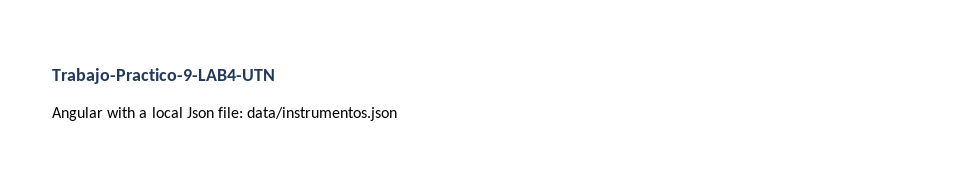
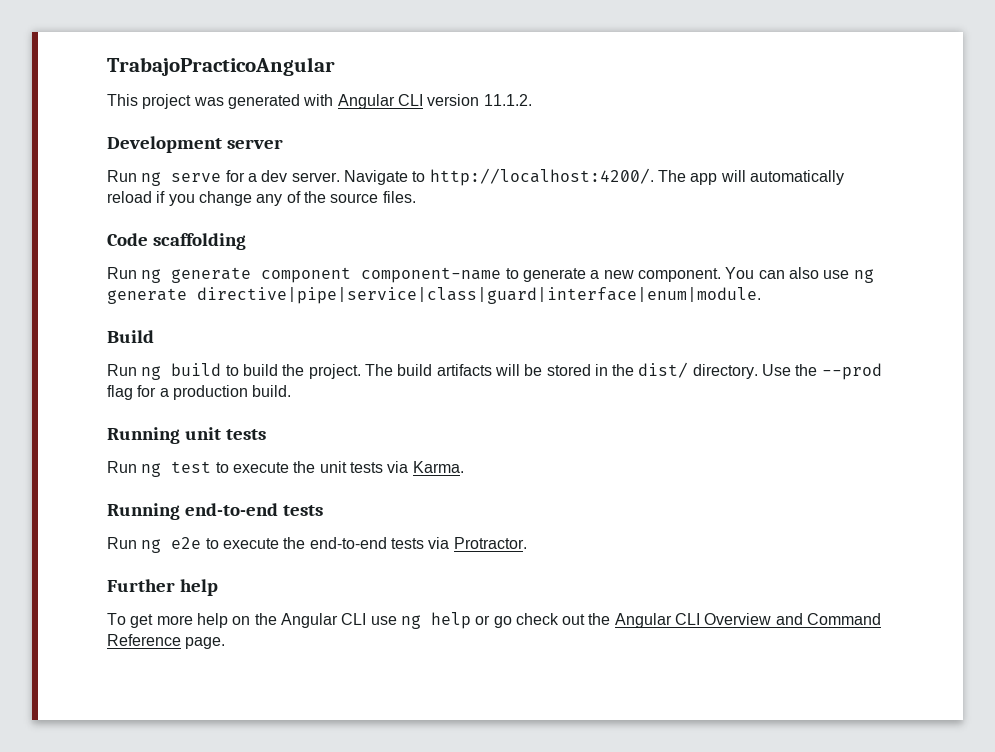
[52,68,275,84] [52,107,398,121] Trabajo-Practico-9-LAB4-UTN // Angular with a local Json file: data/instrumentos.json -> [107,57,335,76] [107,94,532,109] [107,136,284,153] [107,168,844,186] [107,191,416,206] [107,233,247,250] [107,267,874,283] [107,287,761,304] [107,330,154,343] [107,362,882,380] [107,385,292,400] [107,427,267,444] [107,461,464,477] [107,503,324,520] [107,537,527,553] [107,579,219,596] [107,612,882,629] [107,634,226,649] TrabajoPracticoAngular // This project was generated with Angular CLI version 11.1.2. // Development server // Run ng serve for a dev server. Navigate to http://localhost:4200/. The app will automatically reload if you change any of the source files. // Code scaffolding // Run ng generate component component-name to generate a new component. You can also use ng generate directive|pipe|service|class|guard|interface|enum|module. // Build // Run ng build to build the project. The build artifacts will be stored in the dist/ directory. Use the --prod flag for a production build. // Running unit tests // Run ng test to execute the unit tests via Karma. // Running end-to-end tests // Run ng e2e to execute the end-to-end tests via Protractor. // Further help // To get more help on the Angular CLI use ng help or go check out the Angular CLI Overview and Command Reference page.

